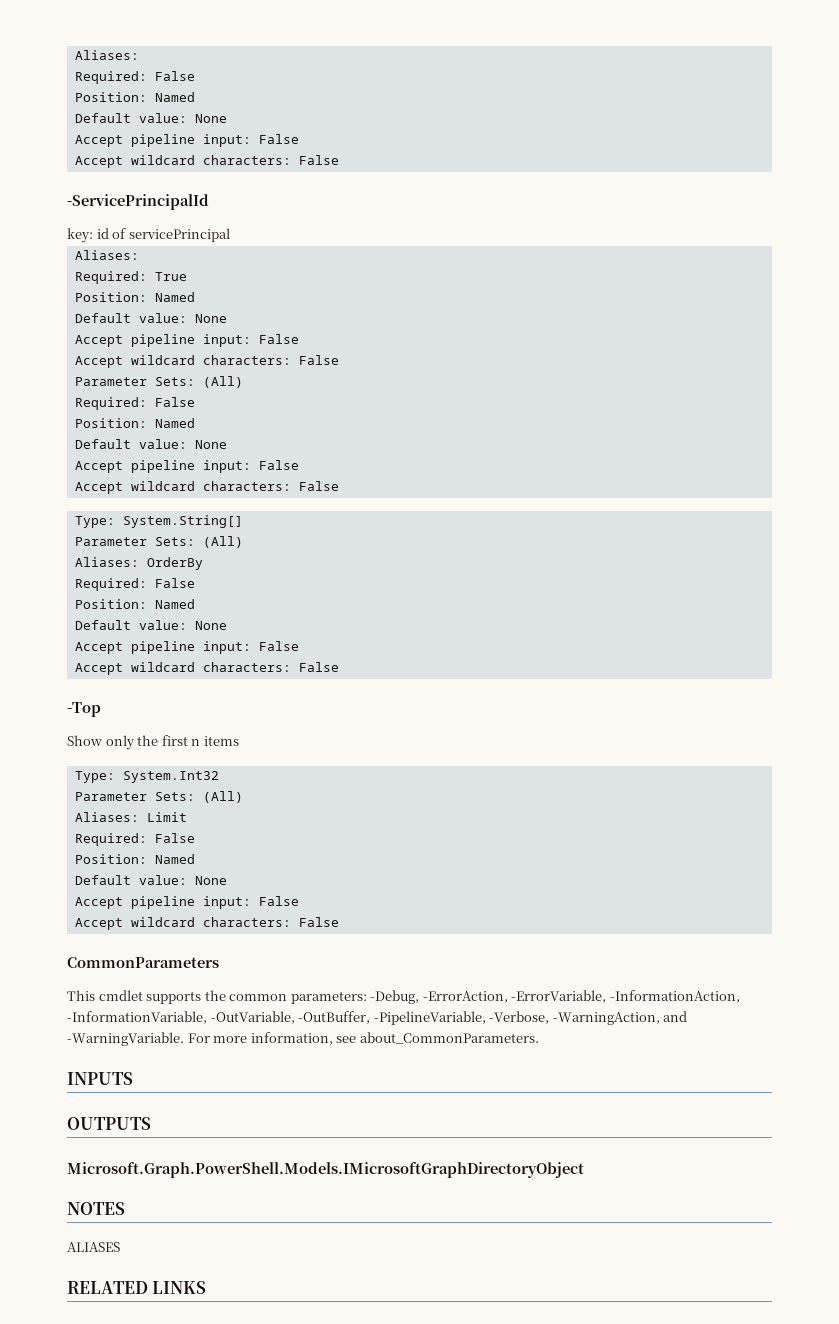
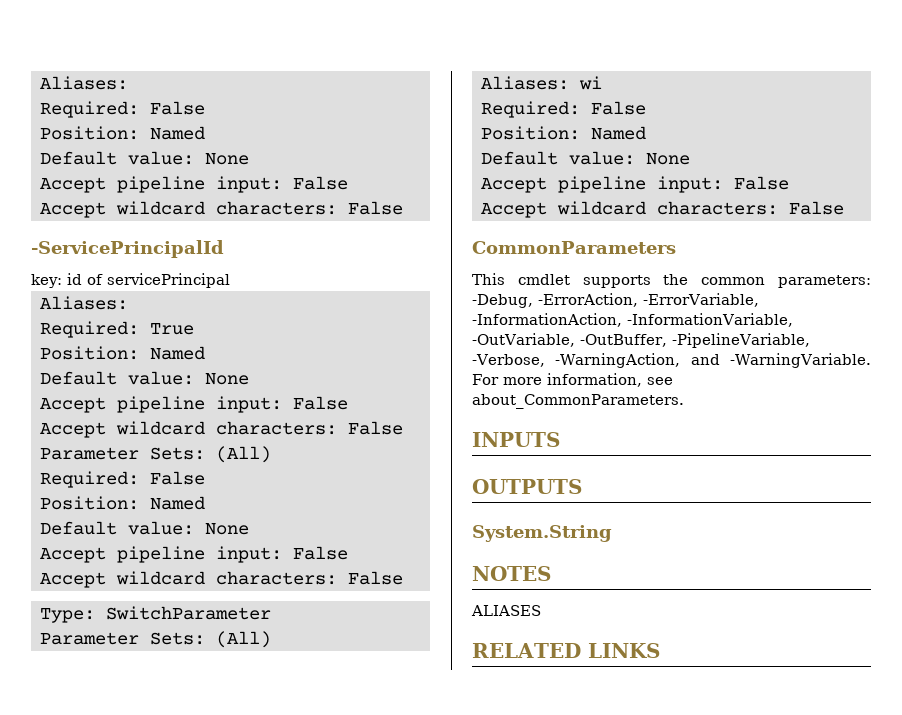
[122,515,243,528] [74,536,243,548] [74,557,203,570] [74,578,195,591] [74,599,195,609] [74,620,227,630] [74,641,299,654] [74,662,339,675] [67,702,101,717] [67,735,239,750] [74,771,219,783] [74,791,243,803] [74,812,187,822] System.String[] // Parameter Sets: (All) // Aliases: OrderBy // Required: False // Position: Named // Default value: None // Accept pipeline input: False // Accept wildcard characters: False // -Top // Show only the first n items // Type: System.Int32 // Parameter Sets: (All) // Aliases: Limit -> [106,606,271,620] [40,631,271,648] [481,76,602,90] SwitchParameter // Parameter Sets: (All) // Aliases: wi
[67,1162,584,1178] Microsoft.Graph.PowerShell.Models.IMicrosoftGraphDirectoryObject -> [472,525,612,542] System.String

